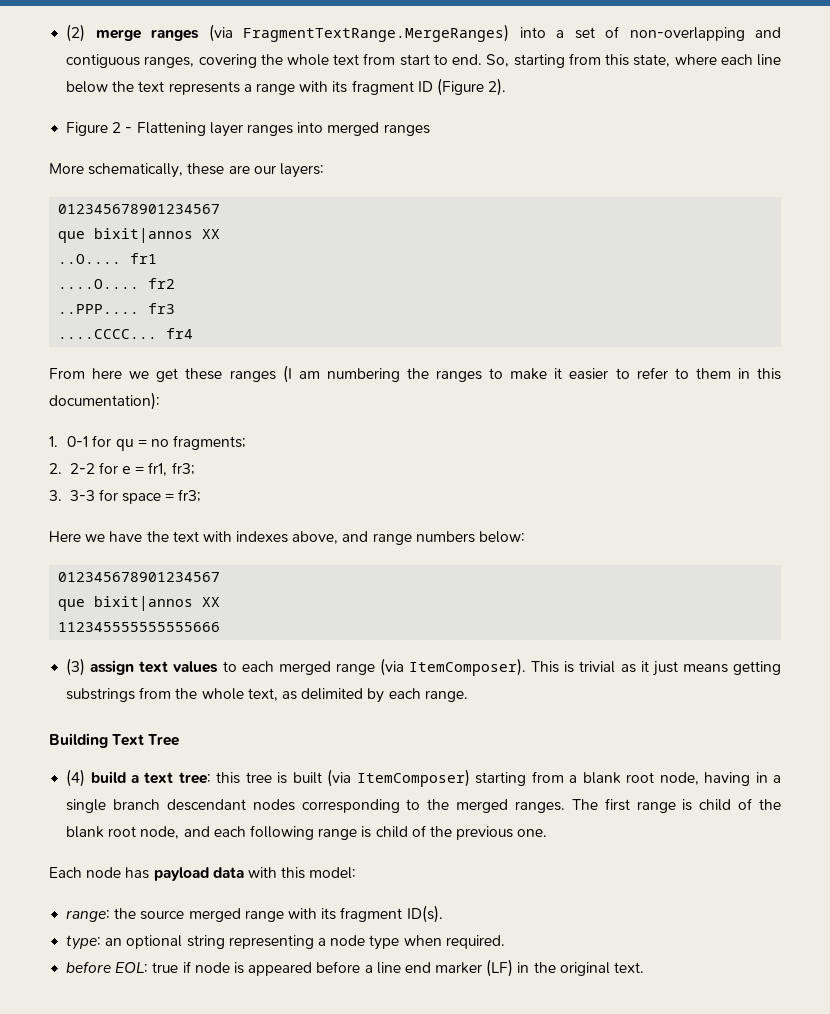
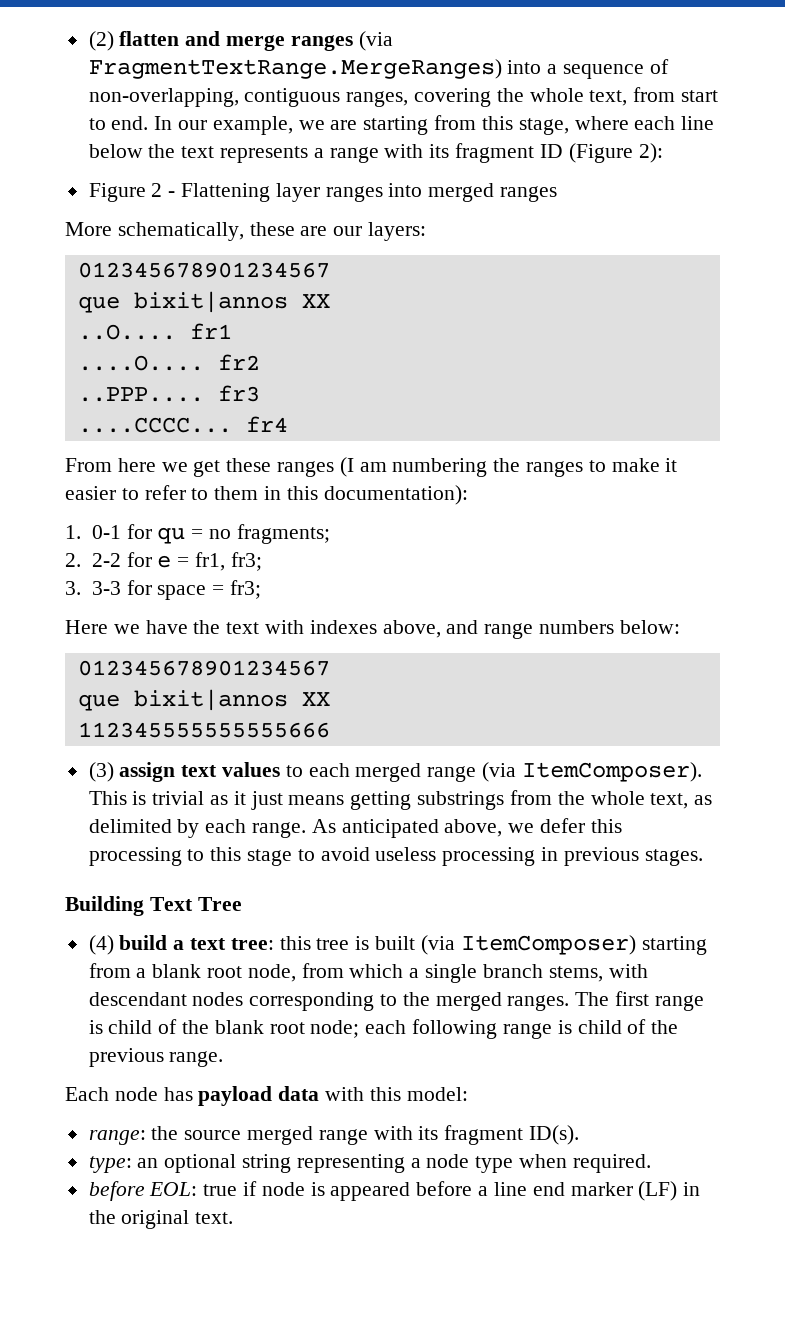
(86, 33) none -> [119,31,221,46] flatten and
[574,26,781,41] set of non-overlapping and -> [563,59,669,79] [88,88,239,107] sequence of non-overlapping,
[333,54,360,65] text -> [589,90,628,106] text,
[486,54,510,67] So, -> [154,116,358,135] In our example, we are
[633,54,671,67] state, -> [518,118,569,135] stage,
[488,78,507,96] 2). -> [638,143,663,163] 2):
(468, 696) none -> [311,818,622,838] [88,847,703,866] As anticipated above, we defer this processing to this stage to avoid useless processing in previous stages.
[704,772,768,786] having in -> [301,963,404,978] from which
(160, 804) none -> [548,964,648,982] stems, with
[140,826,210,839] node, and -> [310,1020,360,1038] node;
[517,829,548,837] one. -> [169,1051,224,1067] range.

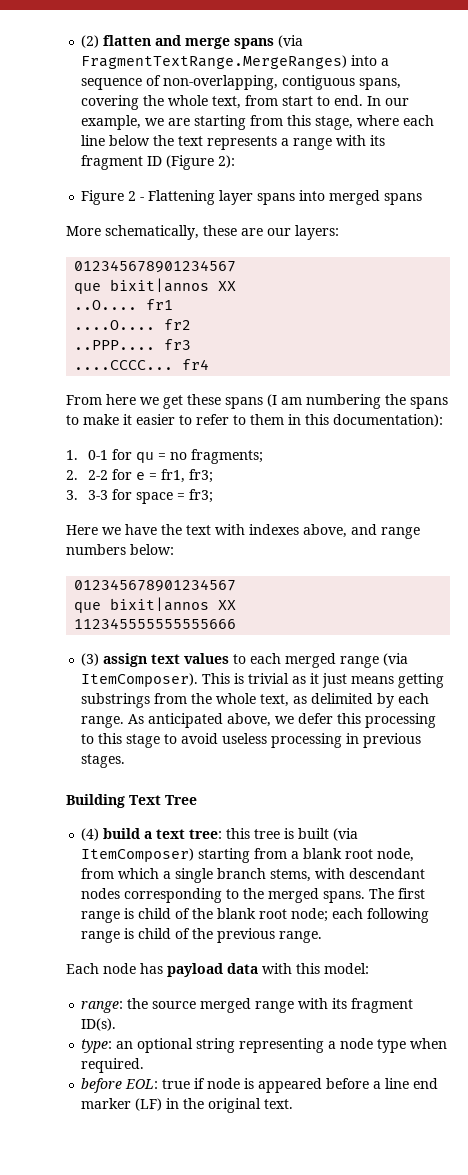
[290,35,353,51] ranges -> [234,38,275,49] spans
[346,91,409,107] ranges, -> [359,78,402,90] spans,
[325,186,383,202] ranges -> [257,193,296,205] spans
[500,186,558,202] ranges -> [384,193,423,205] spans
[277,461,335,477] ranges -> [225,397,263,409] spans
[526,461,584,477] ranges -> [410,397,448,409] spans
[507,995,570,1011] ranges. -> [323,891,366,903] spans.

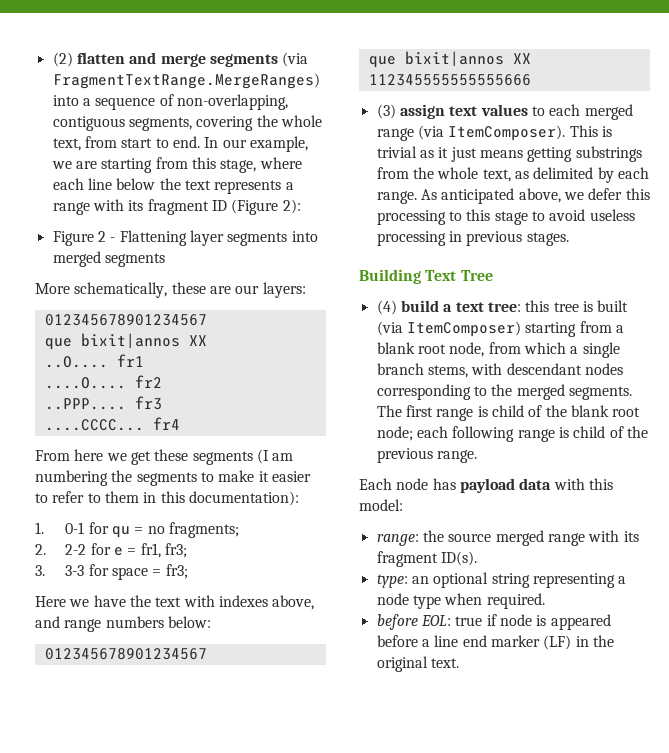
[234,38,275,49] spans -> [209,54,278,67] segments
[359,78,402,90] spans, -> [128,117,192,131] segments,
[257,193,296,205] spans -> [227,232,288,246] segments
[384,193,423,205] spans -> [104,253,165,267] segments
[225,397,263,409] spans -> [192,451,253,465] segments
[410,397,448,409] spans -> [136,472,197,486] segments
[323,891,366,903] spans. -> [568,386,632,400] segments.

